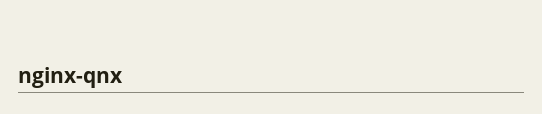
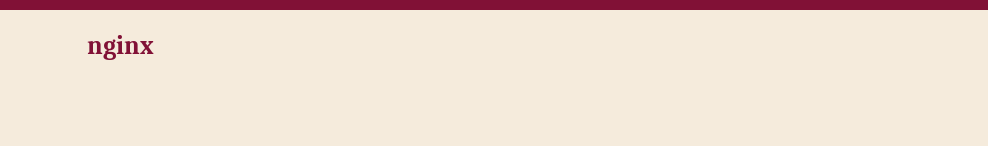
[18,67,123,88] nginx-qnx -> [87,35,154,60] nginx

